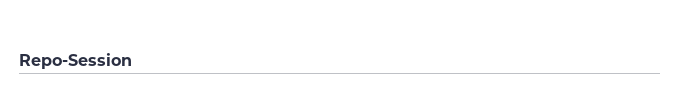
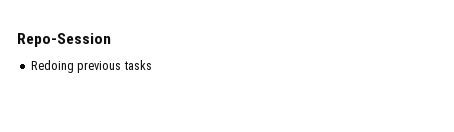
(132, 61) none -> [30,60,152,73] // Redoing previous tasks

